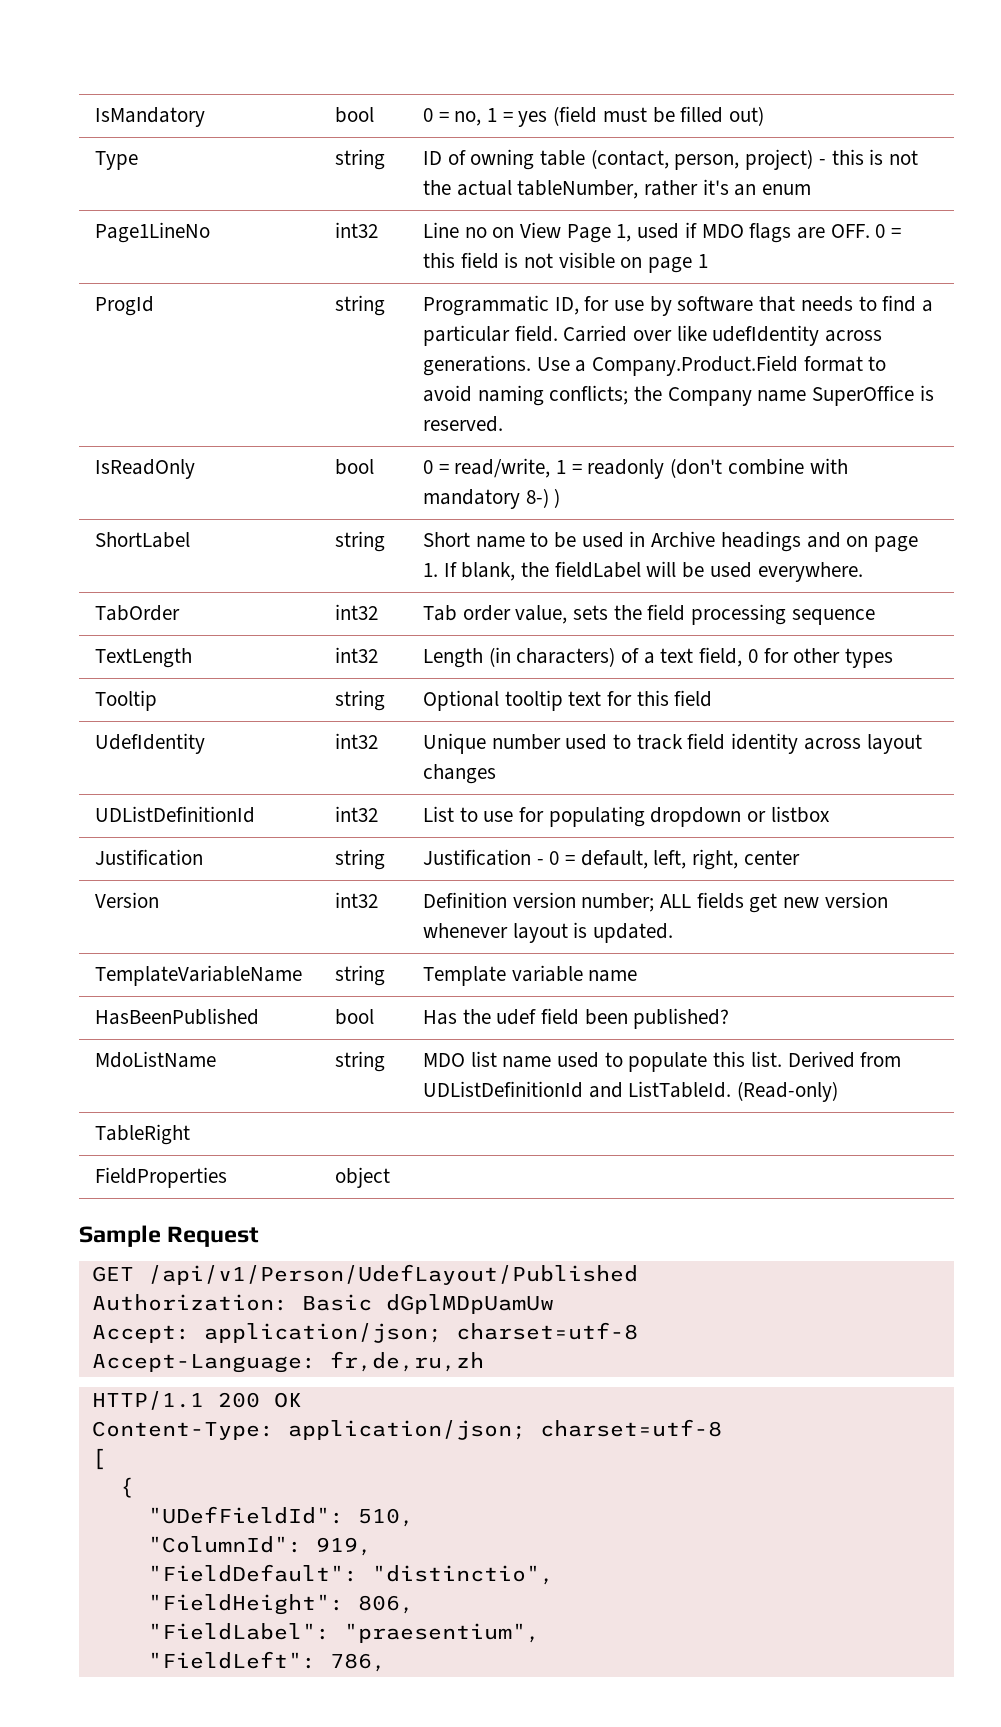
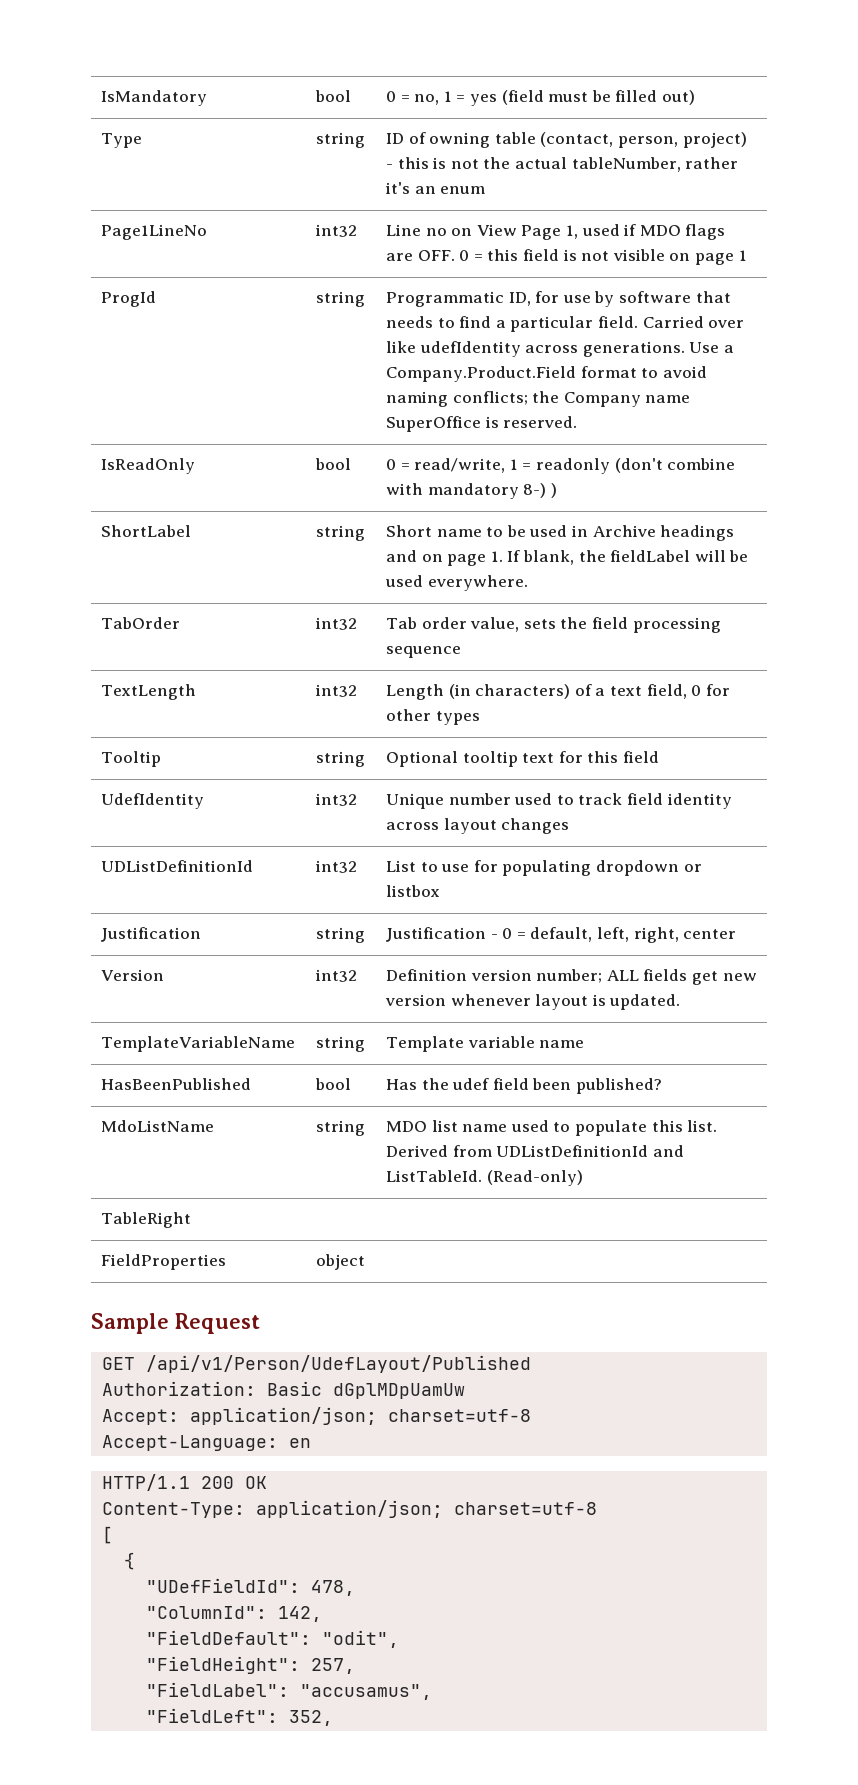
[329,1351,484,1372] fr,de,ru,zh -> [289,1438,312,1448] en
[357,1508,414,1527] 510, -> [311,1580,356,1596] 478,
[315,1537,372,1556] 919, -> [278,1606,323,1622] 142,
[371,1565,554,1585] "distinctio", -> [322,1630,400,1648] "odit",
[357,1595,414,1614] 806, -> [311,1658,356,1674] 257,
[343,1623,540,1643] "praesentium", -> [300,1684,433,1700] "accusamus",
[329,1653,386,1672] 786, -> [289,1710,334,1726] 352,

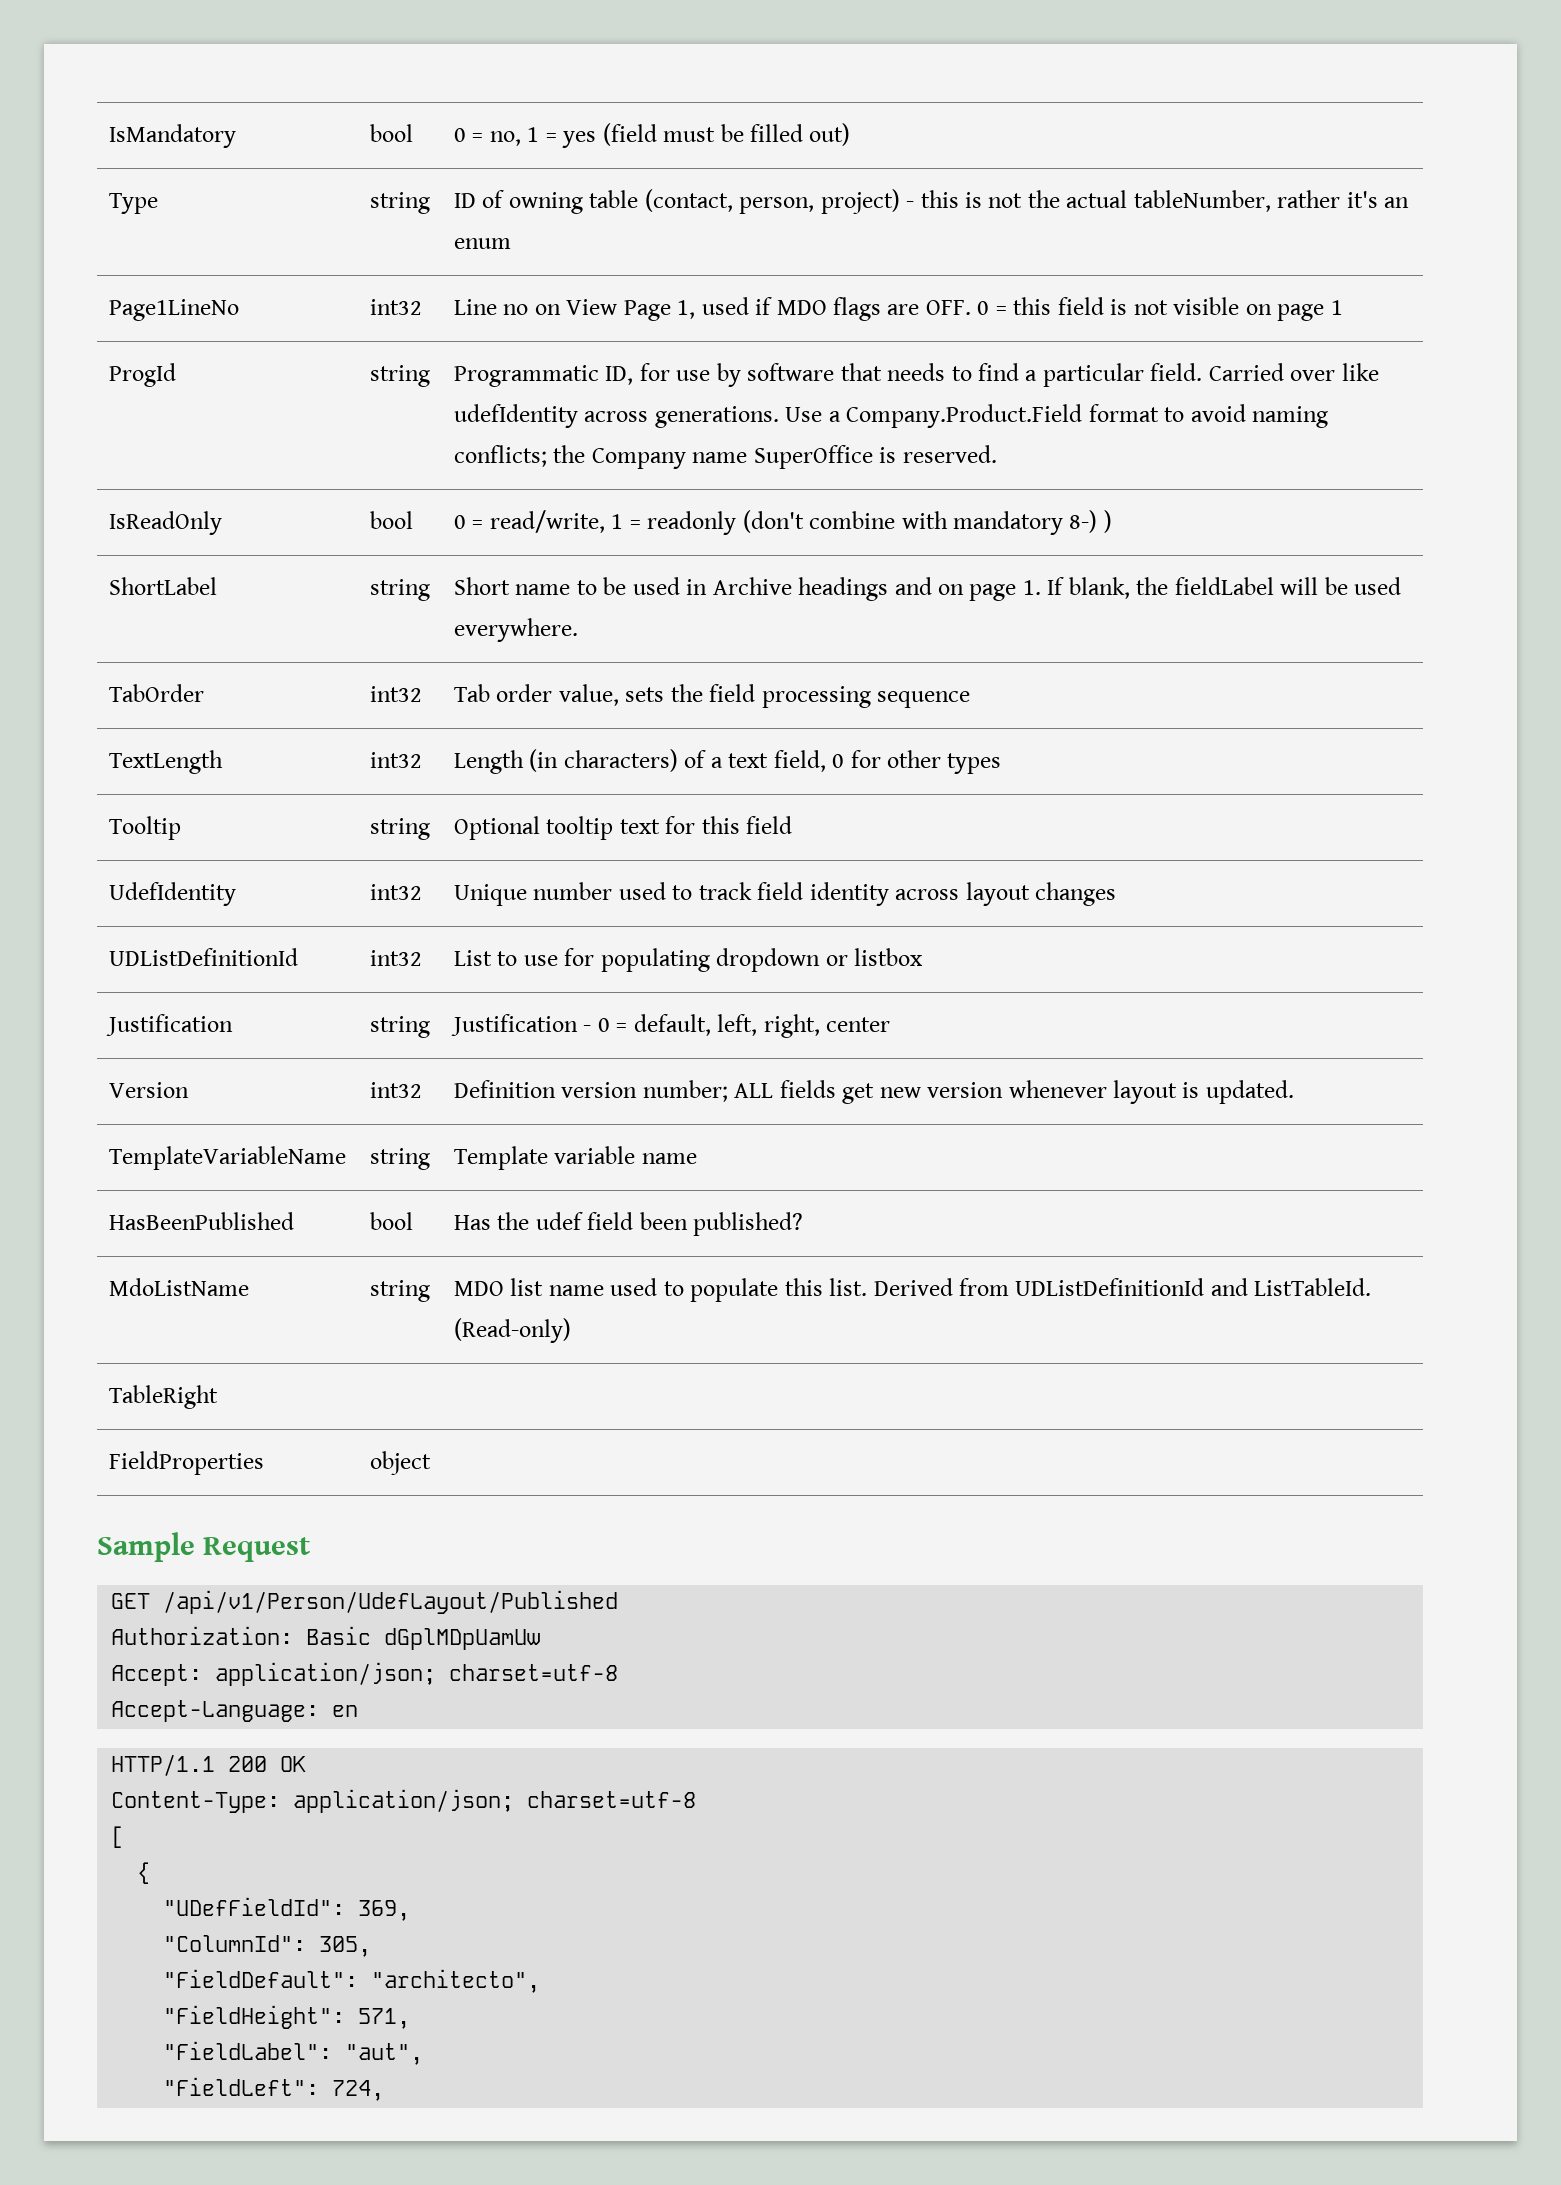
[311,1580,356,1596] 478, -> [358,1900,411,1921] 369,
[278,1606,323,1622] 142, -> [319,1936,372,1957] 305,
[322,1630,400,1648] "odit", -> [371,1969,541,1993] "architecto",
[311,1658,356,1674] 257, -> [358,2008,411,2029] 571,
[300,1684,433,1700] "accusamus", -> [345,2043,424,2065] "aut",
[289,1710,334,1726] 352, -> [332,2080,385,2101] 724,

